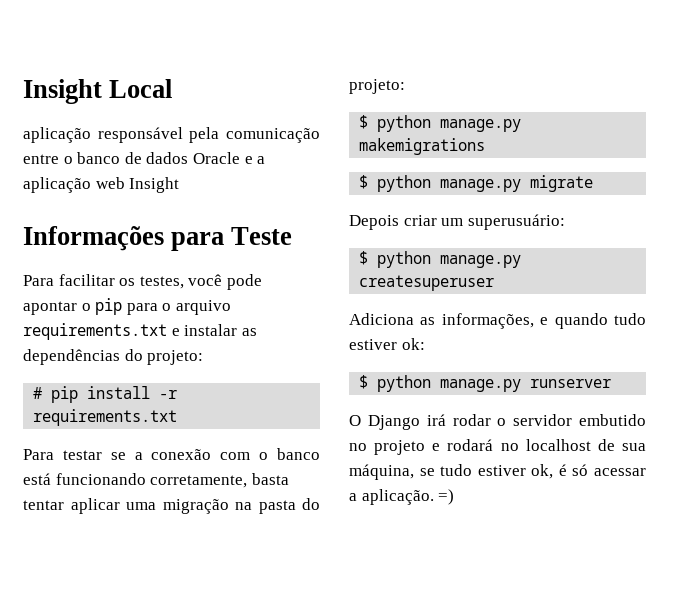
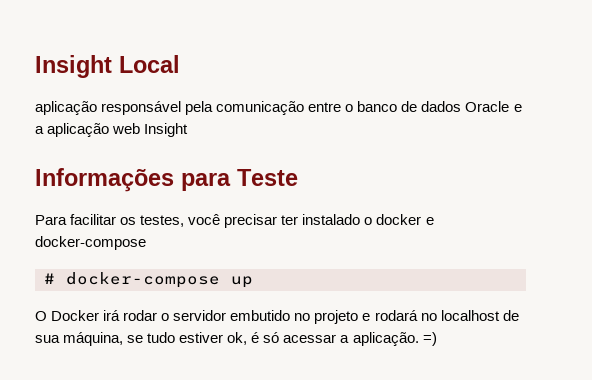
[226,274,262,290] [23,298,231,315] [23,323,257,340] [23,349,204,365] [33,386,178,403] [33,409,178,426] [23,448,320,460] [23,473,289,488] [23,498,320,514] [349,79,405,94] [359,115,522,132] [359,138,486,155] [359,175,594,192] [349,214,565,230] [359,251,522,268] [359,275,495,291] [349,313,646,329] [349,338,425,350] [359,375,612,392] pode apontar o pip para o arquivo requirements.txt e instalar as dependências do projeto: // # pip install -r requirements.txt // Para testar se a conexão com o banco está funcionando corretamente, basta tentar aplicar uma migração na pasta do projeto: // $ python manage.py makemigrations // $ python manage.py migrate // Depois criar um superusuário: // $ python manage.py createsuperuser // Adiciona as informações, e quando tudo estiver ok: // $ python manage.py runserver -> [224,214,434,228] [35,236,146,250] [44,272,253,288] precisar ter instalado o docker e docker-compose // # docker-compose up
[367,415,420,430] Django -> [51,310,100,321] Docker

